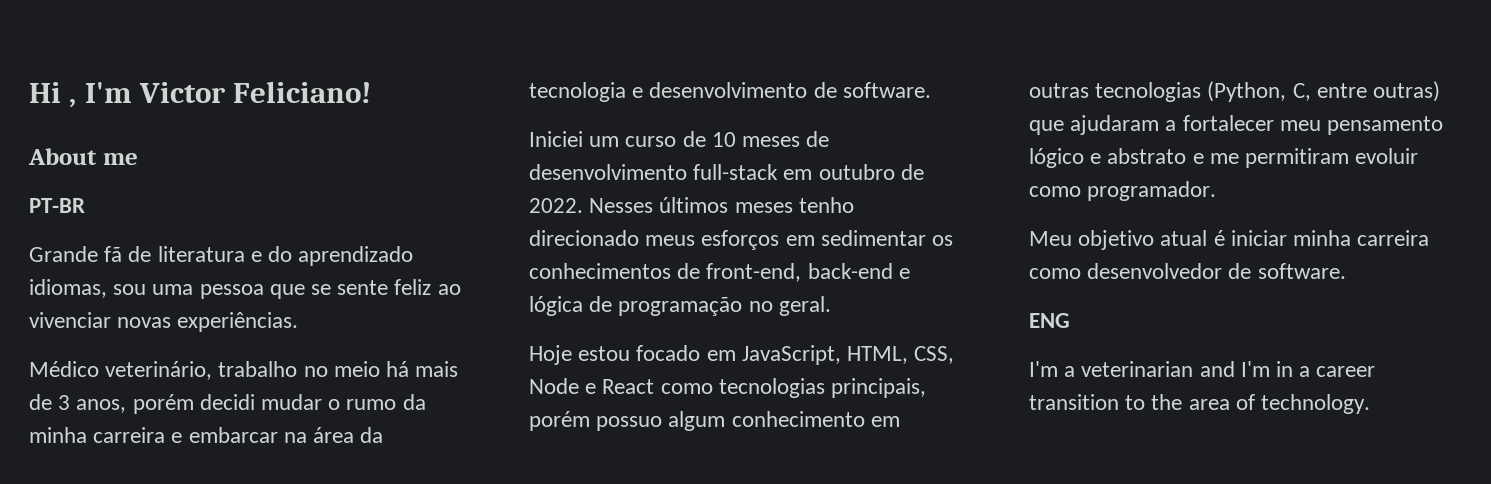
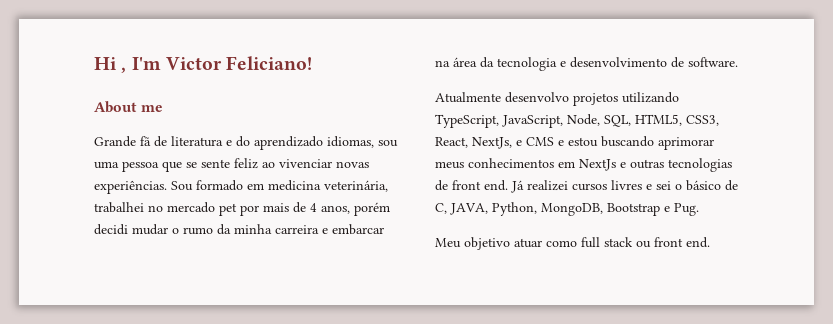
[29,198,85,213] // PT-BR -> (164, 108) none
[29,361,410,380] // Médico veterinário, trabalho no meio há -> [171,180,388,192] [94,202,259,216] Sou formado em medicina veterinária, trabalhei no mercado pet por
[58,395,71,410] 3 -> [310,203,317,212] 4
[529,131,830,147] [529,164,924,180] [529,197,854,213] [529,230,954,250] [529,263,910,282] [529,296,831,316] [529,345,955,365] [529,378,927,398] [529,411,900,431] [1029,81,1441,102] [1029,115,1444,135] [1029,148,1419,168] [1029,181,1217,201] [1029,230,1430,250] [1029,263,1346,279] [1029,313,1070,328] [1029,361,1376,377] [1029,394,1371,414] Iniciei um curso de 10 meses de desenvolvimento full-stack em outubro de 2022. Nesses últimos meses tenho direcionado meus esforços em sedimentar os conhecimentos de front-end, back-end e lógica de programação no geral. // Hoje estou focado em JavaScript, HTML, CSS, Node e React como tecnologias principais, porém possuo algum conhecimento em outras tecnologias (Python, C, entre outras) que ajudaram a fortalecer meu pensamento lógico e abstrato e me permitiram evoluir como programador. // Meu objetivo atual é iniciar minha carreira como desenvolvedor de software. // ENG // I'm a veterinarian and I'm in a career transition to the area of technology. -> [435,92,679,106] [435,114,719,128] [435,136,714,150] [435,158,732,172] [435,180,738,193] [435,202,699,216] [435,237,710,250] Atualmente desenvolvo projetos utilizando TypeScript, JavaScript, Node, SQL, HTML5, CSS3, React, NextJs, e CMS e estou buscando aprimorar meus conhecimentos em NextJs e outras tecnologias de front end. Já realizei cursos livres e sei o básico de C, JAVA, Python, MongoDB, Bootstrap e Pug. // Meu objetivo atuar como full stack ou front end.

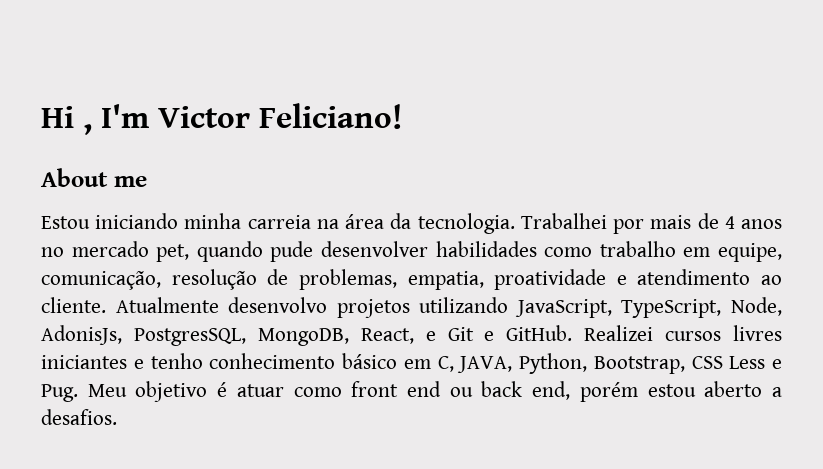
[94,136,398,150] [94,158,369,172] [94,180,388,194] [94,202,390,216] [94,224,384,235] [435,57,738,71] [435,92,679,106] [435,114,719,128] [435,136,714,150] [435,158,732,172] [435,180,738,193] [435,202,660,216] Grande fã de literatura e do aprendizado idiomas, sou uma pessoa que se sente feliz ao vivenciar novas experiências. Sou formado em medicina veterinária, trabalhei no mercado pet por mais de 4 anos, porém decidi mudar o rumo da minha carreira e embarcar na área da tecnologia e desenvolvimento de software. // Atualmente desenvolvo projetos utilizando TypeScript, JavaScript, Node, SQL, HTML5, CSS3, React, NextJs, e CMS e estou buscando aprimorar meus conhecimentos em NextJs e outras tecnologias de front end. Já realizei cursos livres e sei o básico de C, JAVA, Python, MongoDB, Bootstrap -> [41,213,783,234] [41,241,783,262] [41,269,782,290] [41,297,782,318] [41,325,782,346] [41,353,766,374] Estou iniciando minha carreia na área da tecnologia. Trabalhei por mais de 4 anos no mercado pet, quando pude desenvolver habilidades como trabalho em equipe, comunicação, resolução de problemas, empatia, proatividade e atendimento ao cliente. Atualmente desenvolvo projetos utilizando JavaScript, TypeScript, Node, AdonisJs, PostgresSQL, MongoDB, React, e Git e GitHub. Realizei cursos livres iniciantes e tenho conhecimento básico em C, JAVA, Python, Bootstrap, CSS Less
(699, 209) // -> (78, 393) none
(510, 243) none -> [217,382,228,397] é
[581,237,710,248] full stack ou front end. -> [351,381,782,402] [41,409,117,425] front end ou back end, porém estou aberto a desafios.

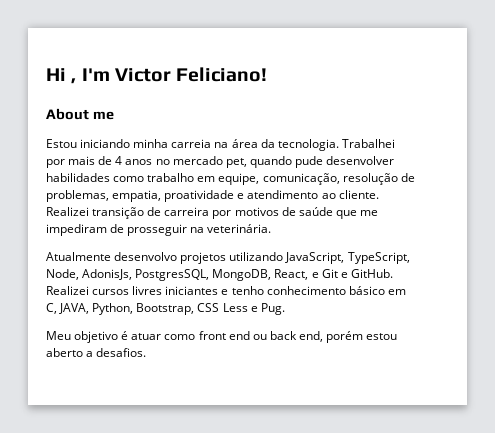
(106, 305) none -> [46,207,378,219] [46,224,272,236] Realizei transição de carreira por motivos de saúde que me impediram de prosseguir na veterinária. //
(78, 393) none -> (285, 309) //

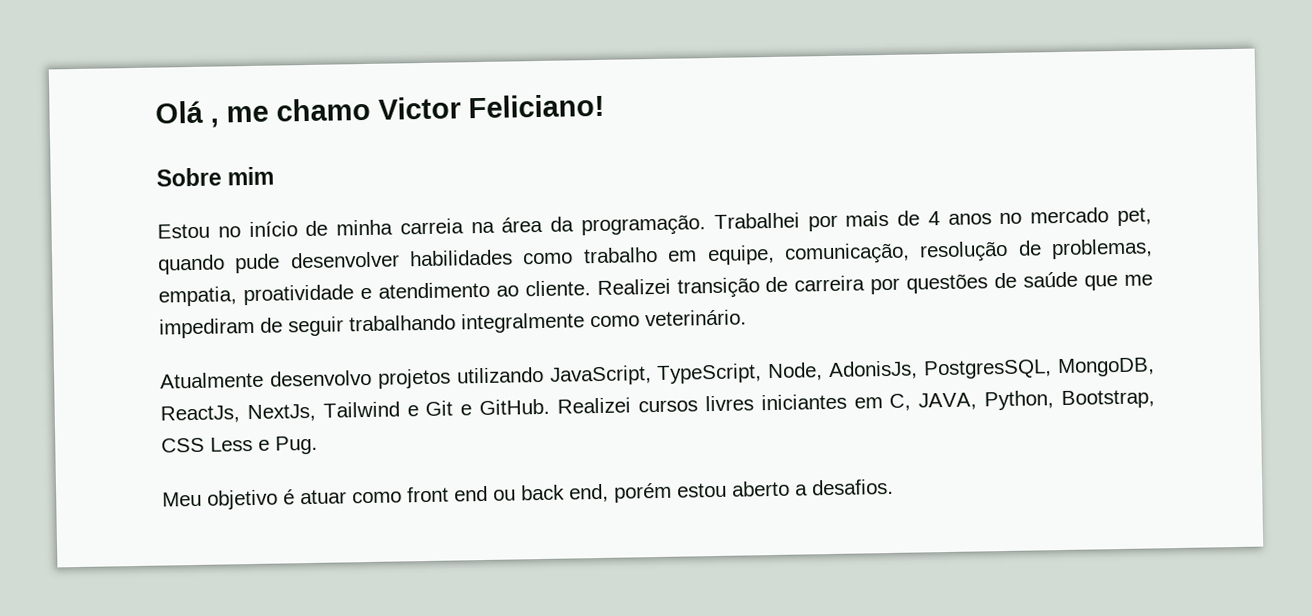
[46,68,110,84] Hi , I'm -> [155,97,371,128] Olá , me chamo
[46,108,114,120] About me -> [156,166,275,187] Sobre mim
[80,139,131,148] iniciando -> [217,220,329,238] no início de
[277,139,339,151] tecnologia. -> [581,214,706,237] programação.
[234,207,279,216] motivos -> [906,273,989,294] questões
[127,224,272,236] prosseguir na veterinária. -> [288,309,747,337] seguir trabalhando integralmente como veterinário.
[274,269,309,280] React, -> [160,401,400,424] ReactJs, NextJs, Tailwind
[221,286,385,295] e tenho conhecimento básico -> (847, 402) none

